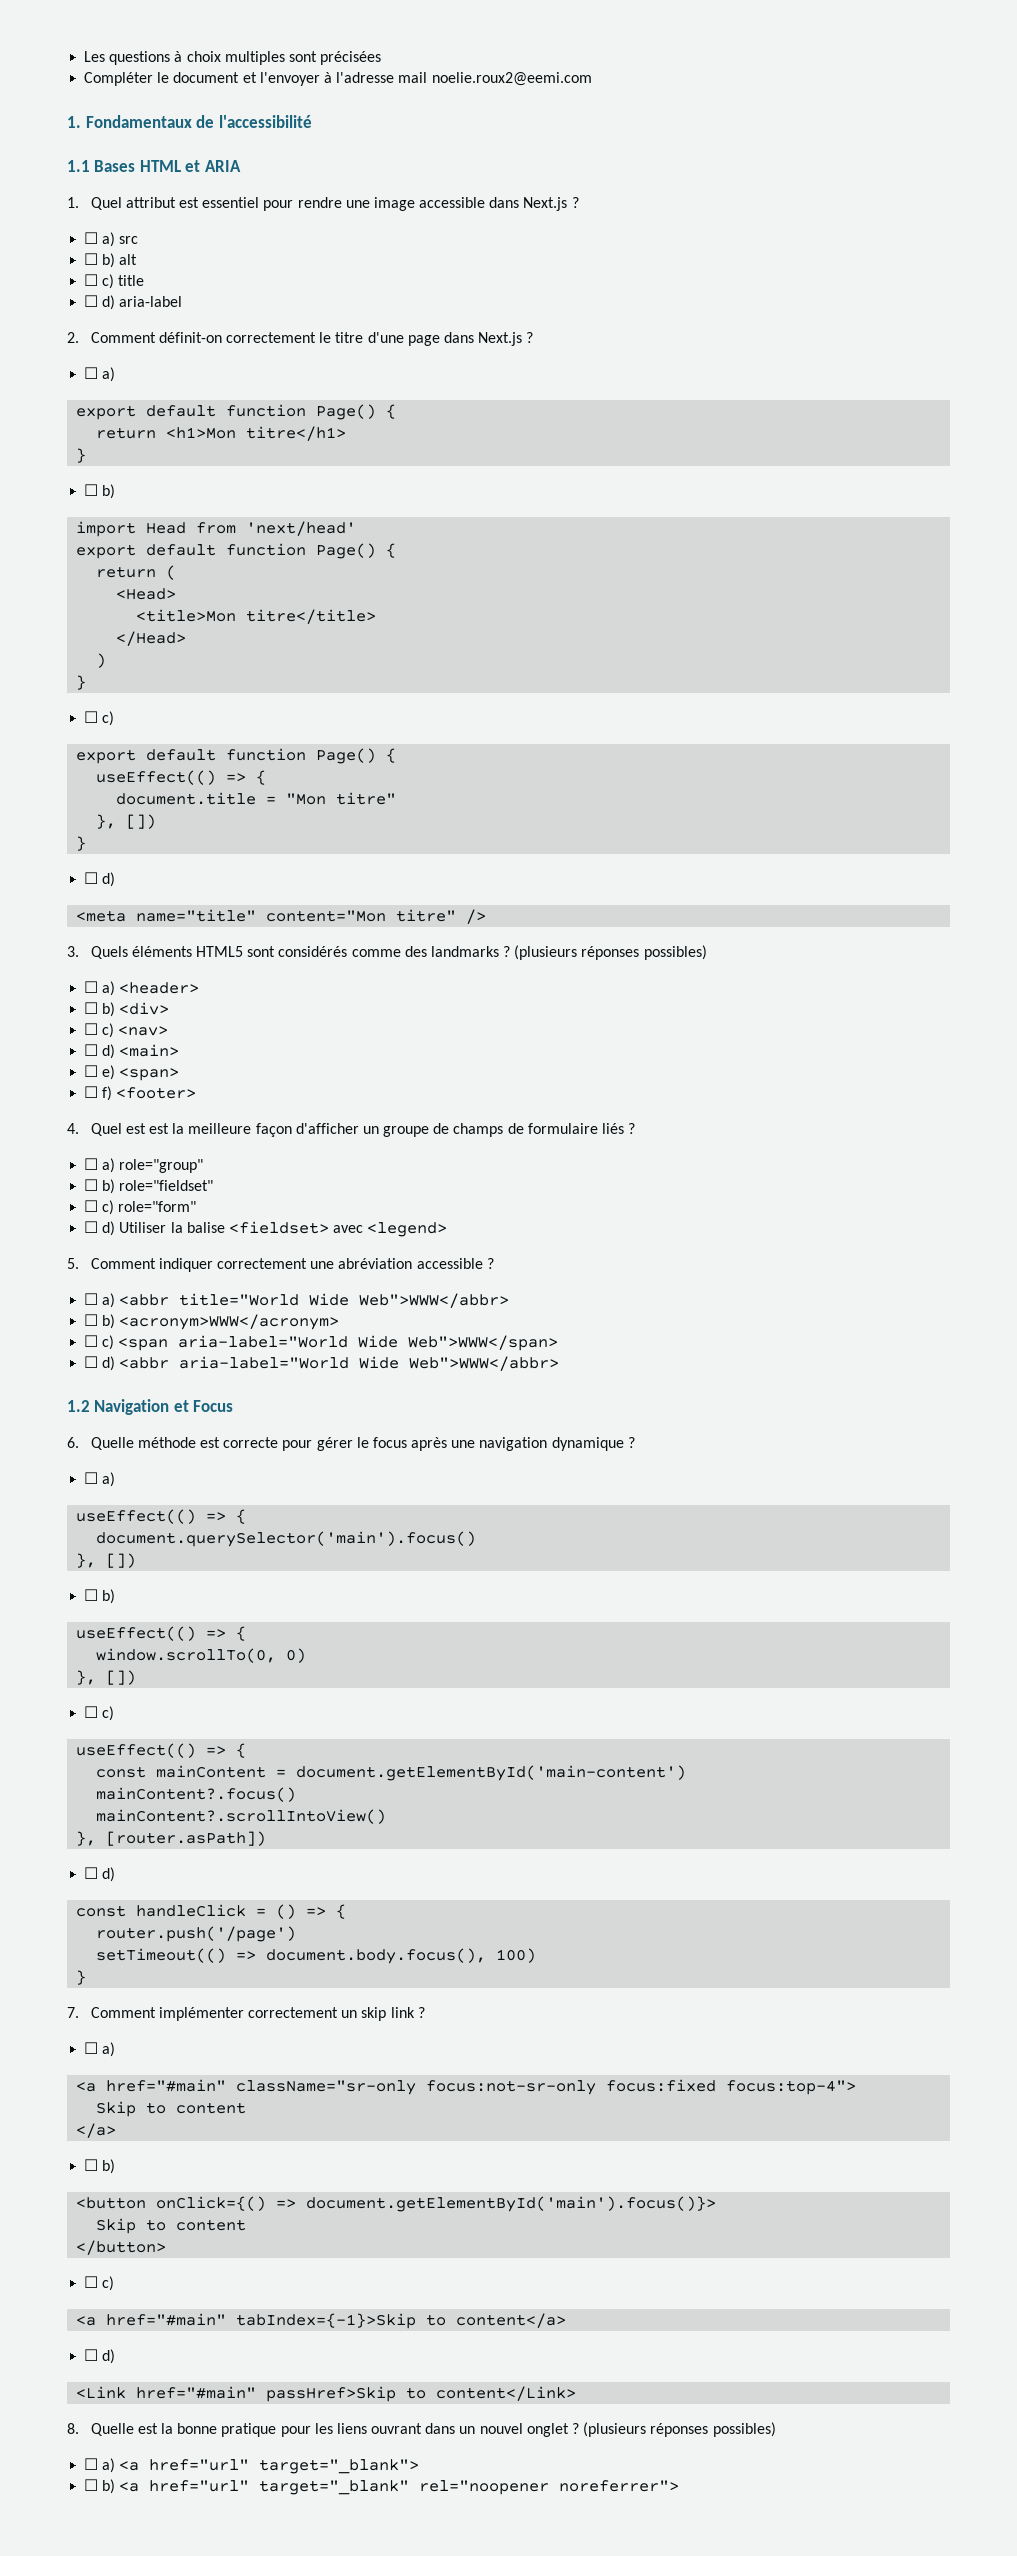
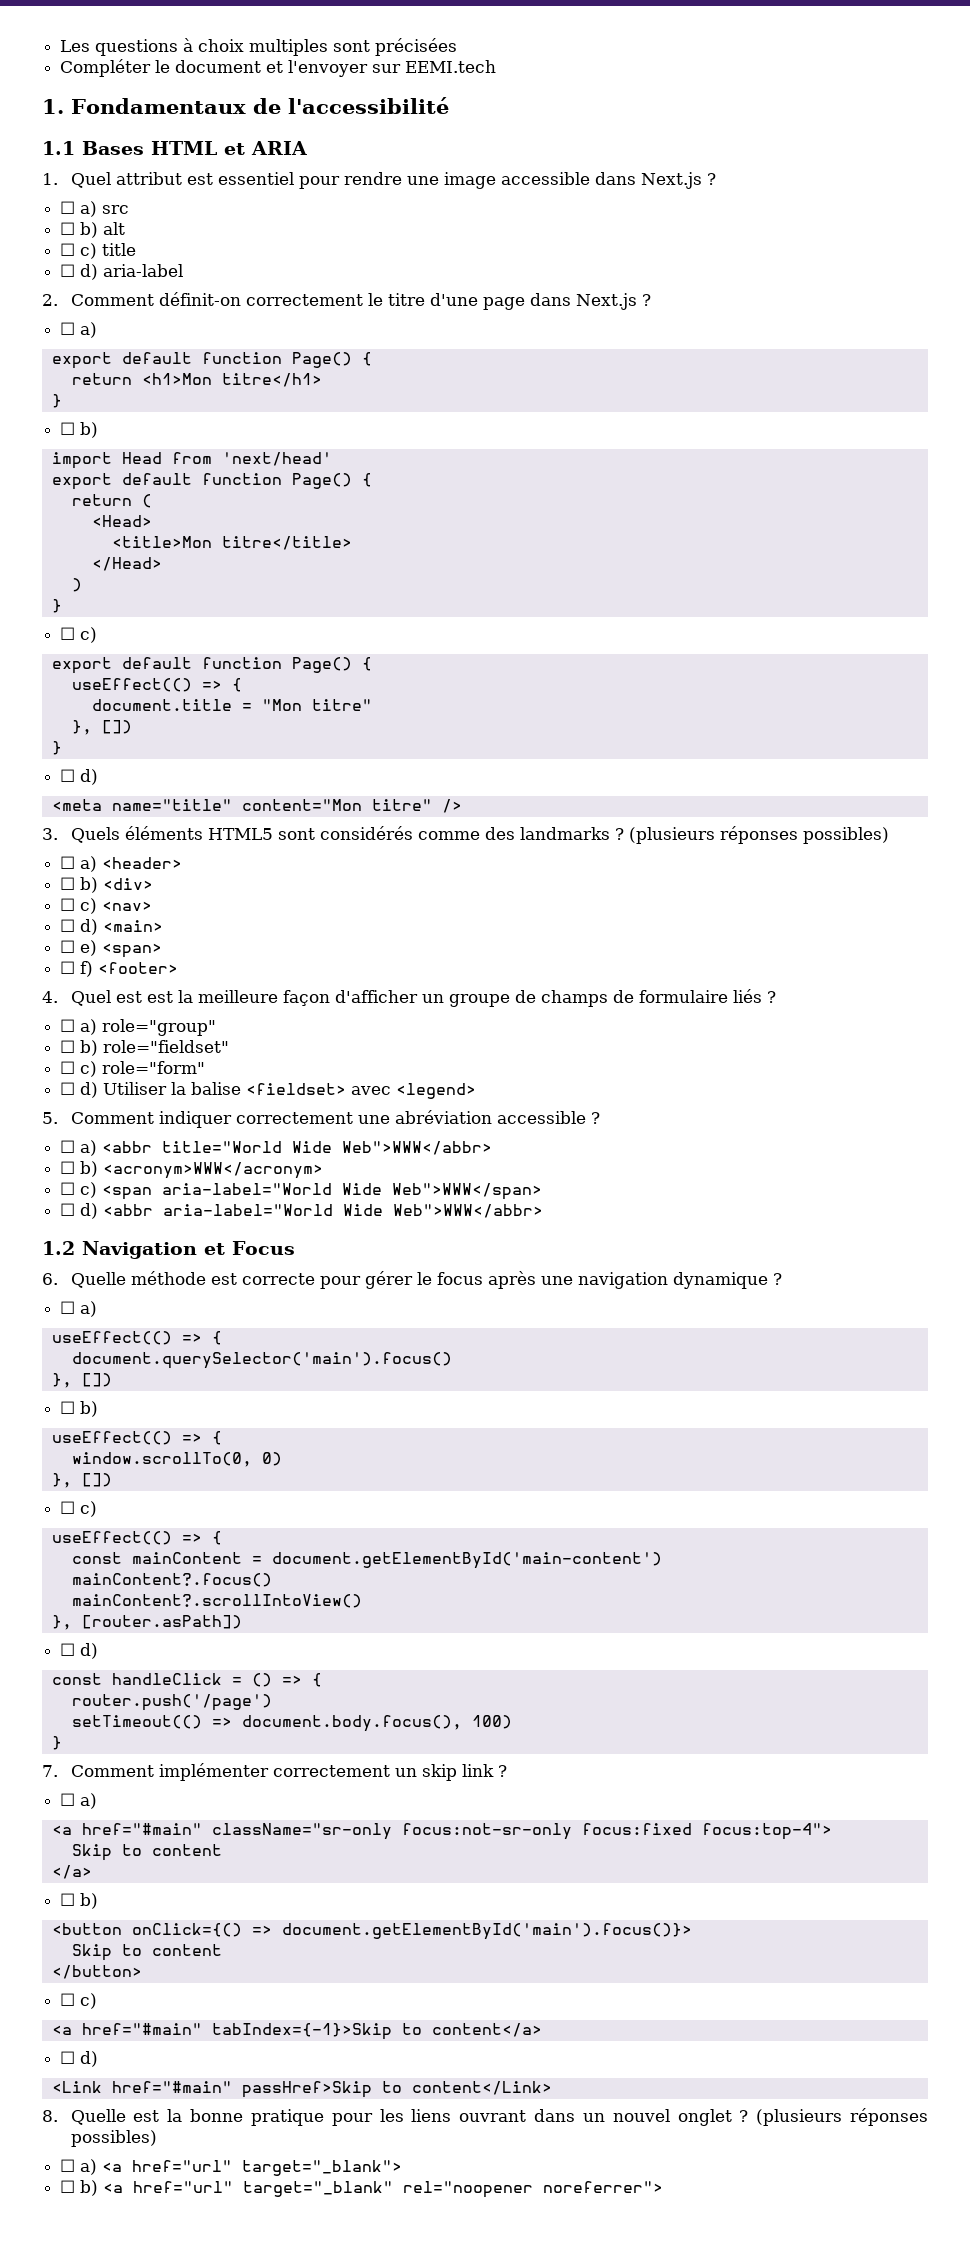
[323,72,592,86] à l'adresse mail noelie.roux2@eemi.com -> [372,60,497,73] sur EEMI.tech

